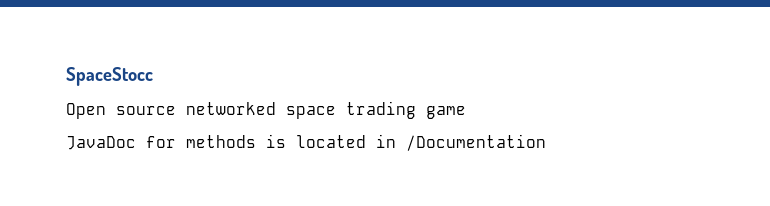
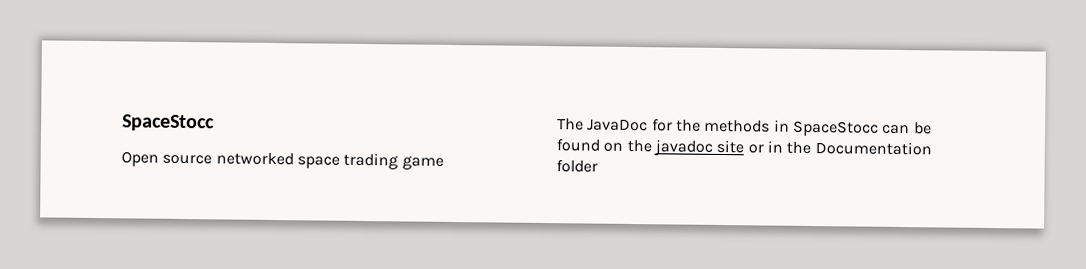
(466, 112) none -> [557,118,584,131] The
[186,134,546,151] methods is located in /Documentation -> [675,119,932,137] [556,138,932,156] [556,159,598,173] the methods in SpaceStocc can be found on the javadoc site or in the Documentation folder

